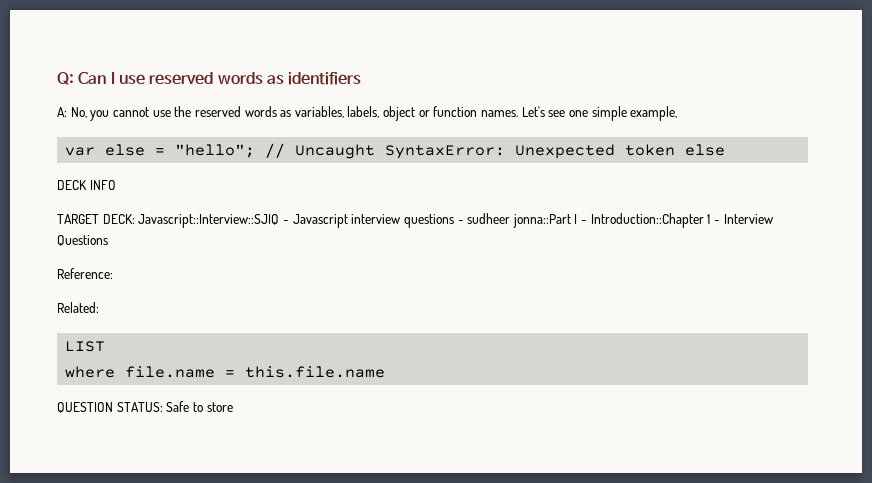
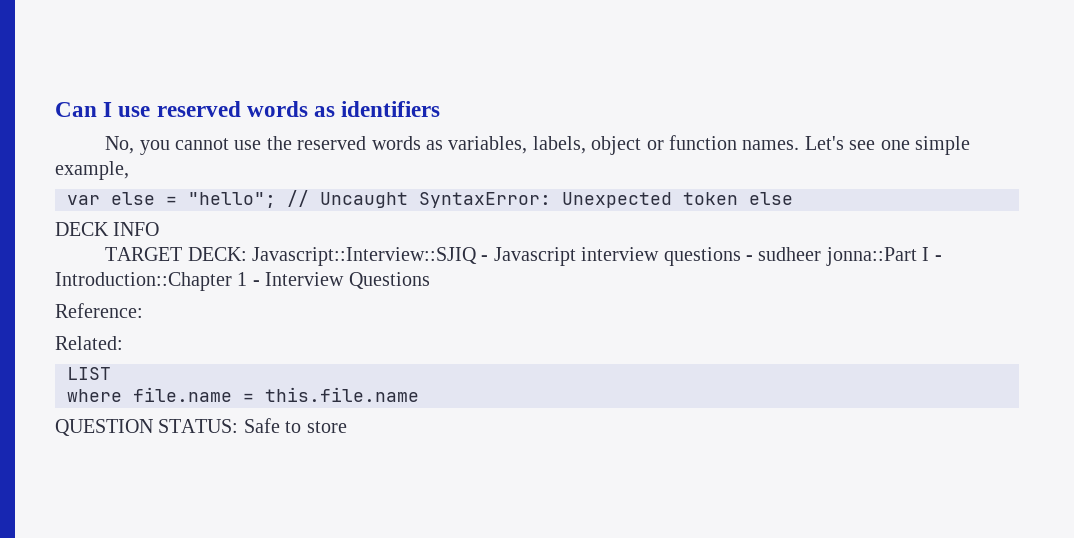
[57,72,74,85] Q: -> (55, 109) none
[57,107,67,117] A: -> (441, 109) none

